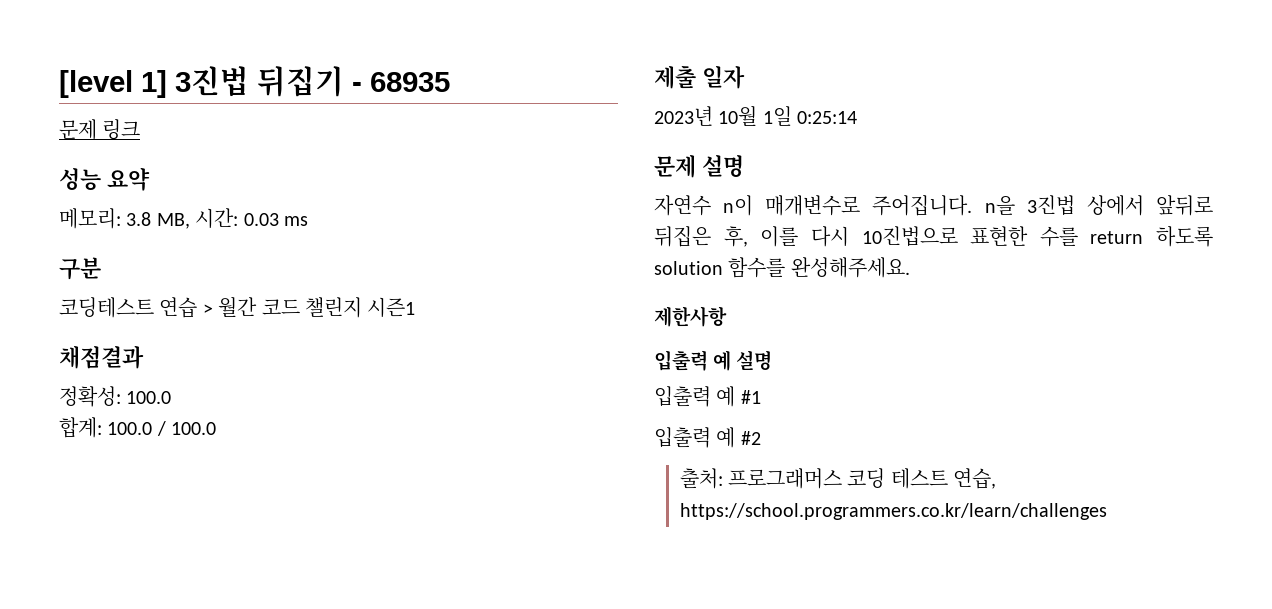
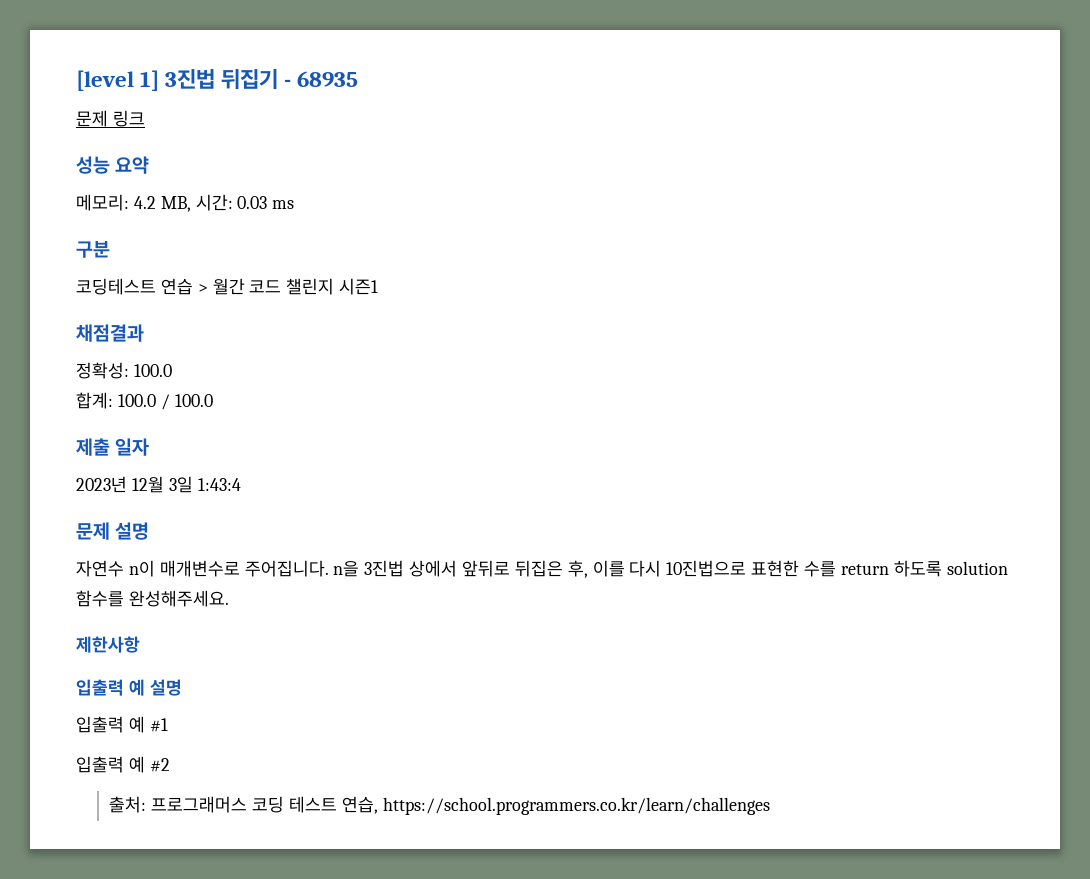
[126,212,152,226] 3.8 -> [133,196,156,209] 4.2
[718,105,858,126] 10월 1일 0:25:14 -> [131,476,241,493] 12월 3일 1:43:4

